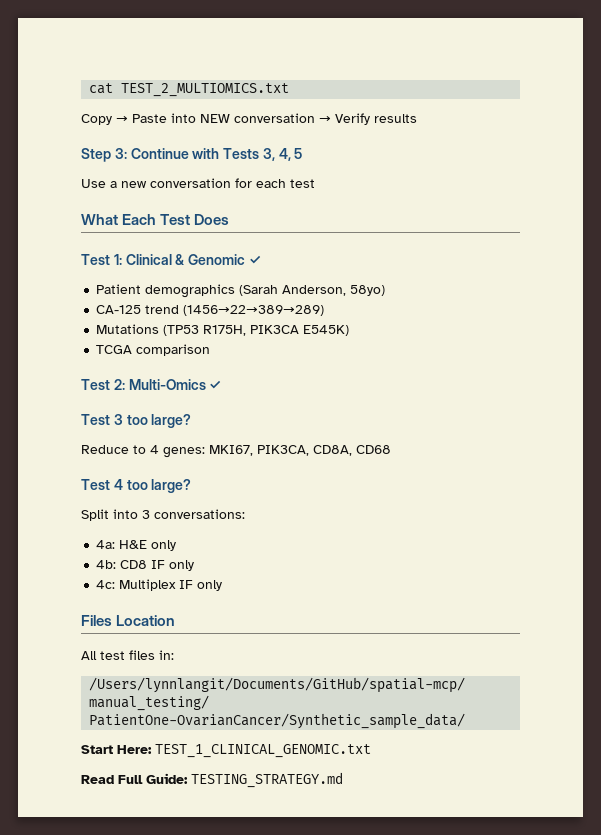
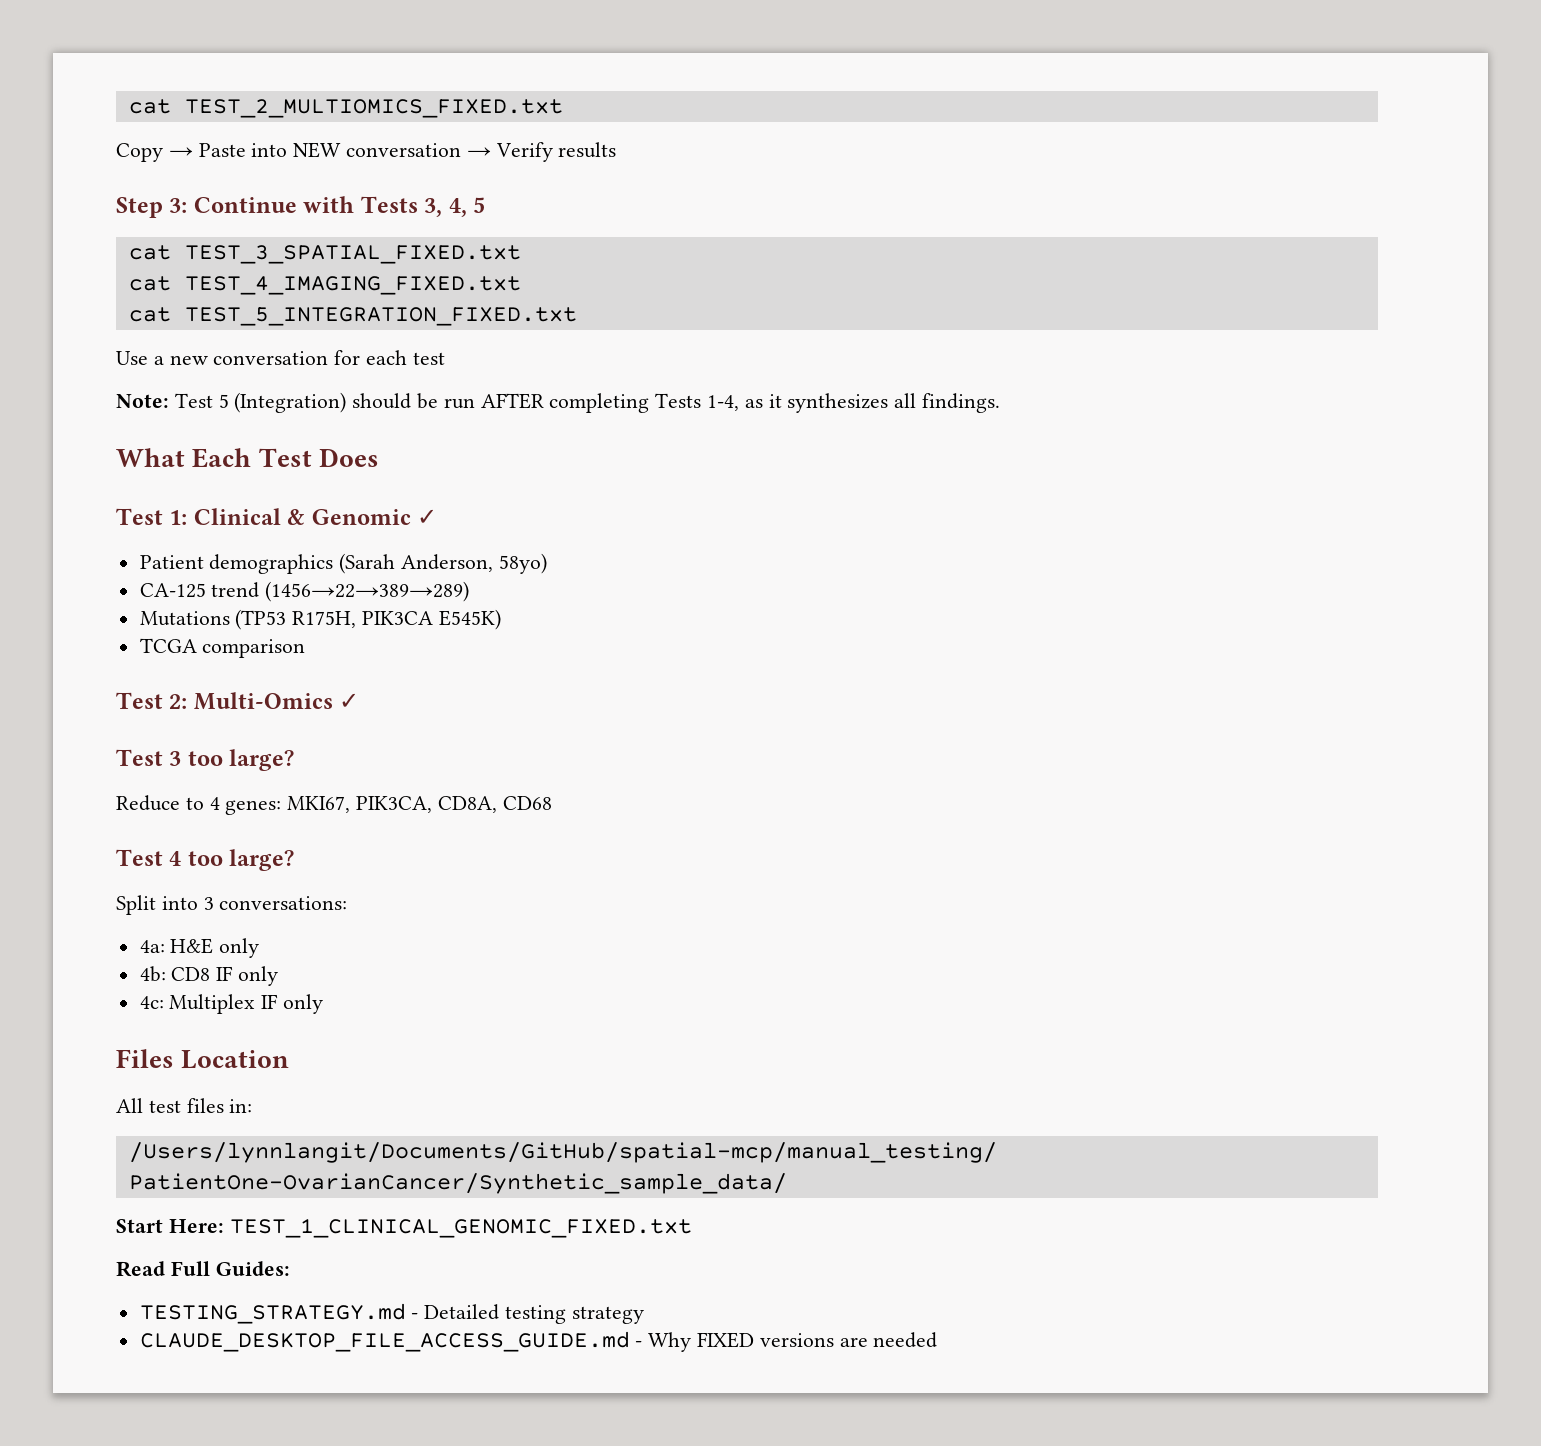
[89,83,290,97] cat TEST_2_MULTIOMICS.txt -> [128,99,563,118] cat TEST_2_MULTIOMICS_FIXED.txt
(303, 153) none -> [128,245,521,264] [128,276,521,295] [128,307,577,326] // cat TEST_3_SPATIAL_FIXED.txt // cat TEST_4_IMAGING_FIXED.txt // cat TEST_5_INTEGRATION_FIXED.txt
(315, 183) none -> [116,392,1001,413] // Note: Test 5 (Integration) should be run AFTER completing Tests 1-4, as it synthesizes all findings.
[155,744,371,758] TEST_1_CLINICAL_GENOMIC.txt -> [229,1218,692,1238] TEST_1_CLINICAL_GENOMIC_FIXED.txt
[146,772,343,788] Guide: TESTING_STRATEGY.md -> [215,1261,290,1276] [139,1303,644,1324] [139,1331,938,1352] Guides: // TESTING_STRATEGY.md - Detailed testing strategy // CLAUDE_DESKTOP_FILE_ACCESS_GUIDE.md - Why FIXED versions are needed

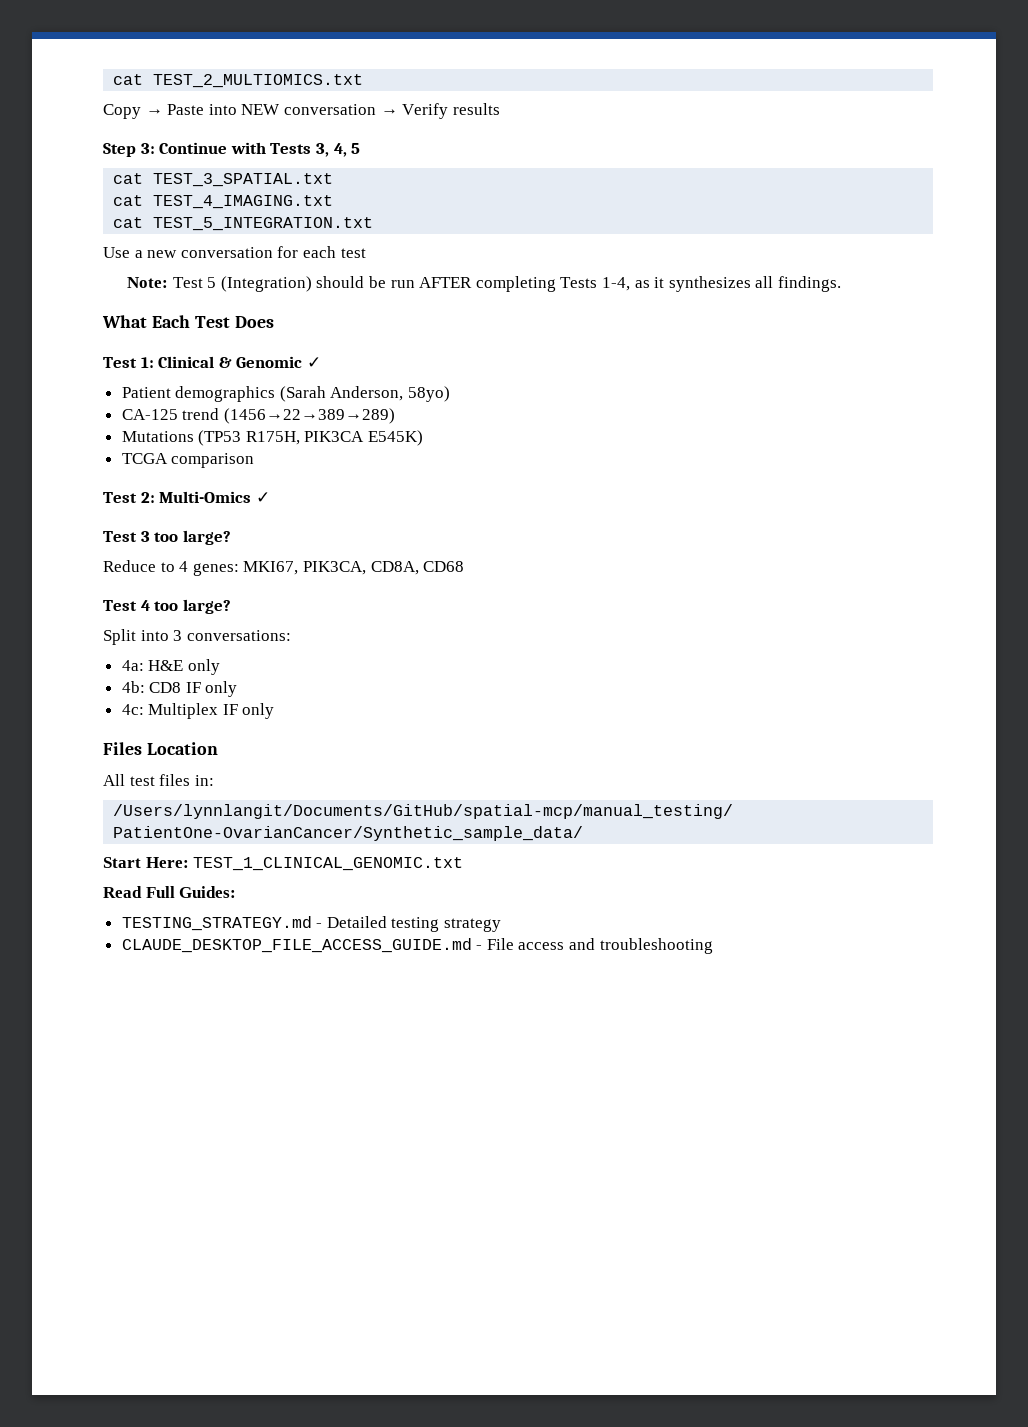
[128,99,563,118] cat TEST_2_MULTIOMICS_FIXED.txt -> [113,74,364,88] cat TEST_2_MULTIOMICS.txt
[184,245,521,264] [128,276,521,295] [128,307,577,326] TEST_3_SPATIAL_FIXED.txt // cat TEST_4_IMAGING_FIXED.txt // cat TEST_5_INTEGRATION_FIXED.txt -> [153,173,334,187] [113,195,334,209] [113,217,374,231] TEST_3_SPATIAL.txt // cat TEST_4_IMAGING.txt // cat TEST_5_INTEGRATION.txt
[229,1218,692,1238] TEST_1_CLINICAL_GENOMIC_FIXED.txt -> [193,857,464,871] TEST_1_CLINICAL_GENOMIC.txt
[648,1332,938,1352] Why FIXED versions are needed -> [486,938,713,954] File access and troubleshooting

